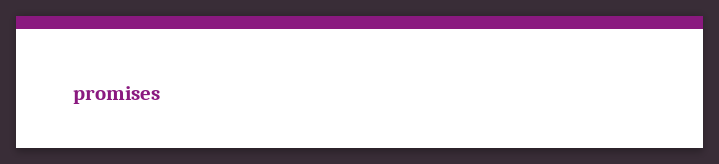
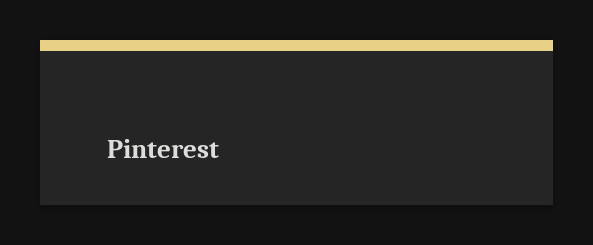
[73,86,160,104] promises -> [107,139,219,158] Pinterest

